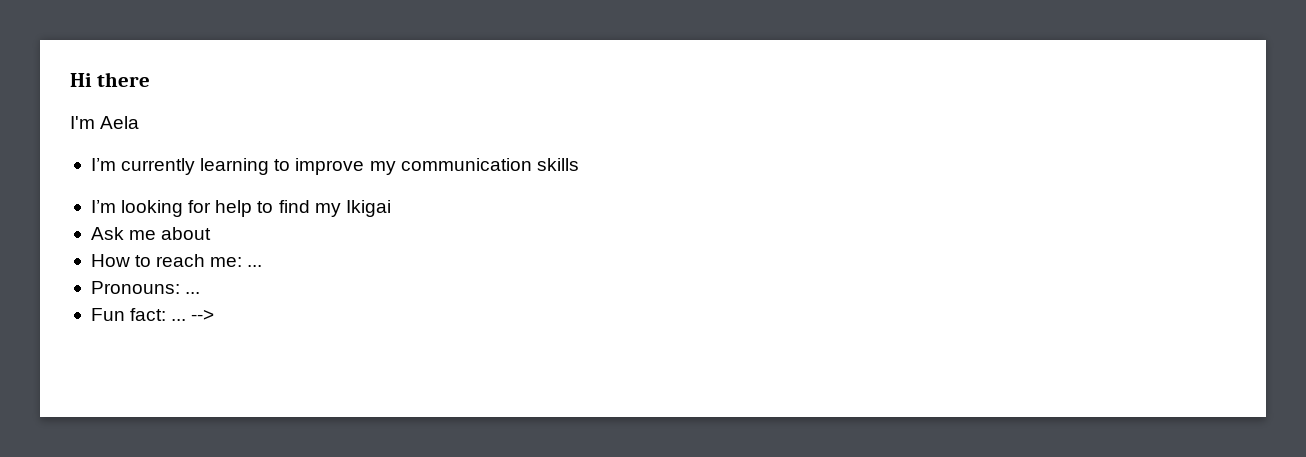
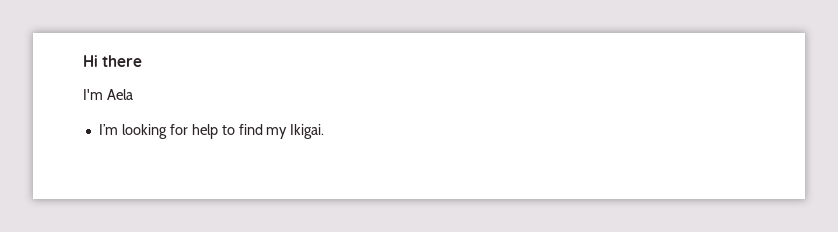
[90,158,579,175] // I’m currently learning to improve my communication skills -> (133, 94) none
[345,200,391,217] [90,227,212,240] [90,254,263,267] [90,281,201,294] [90,308,215,321] Ikigai // Ask me about // How to reach me: ... // Pronouns: ... // Fun fact: ... --> -> [290,124,325,139] Ikigai.

